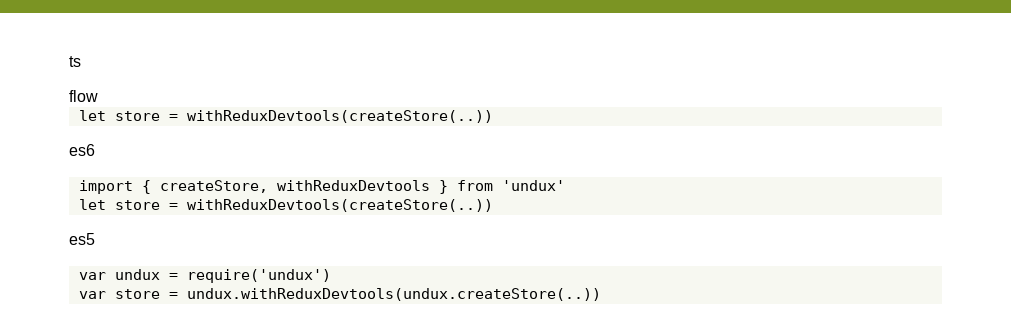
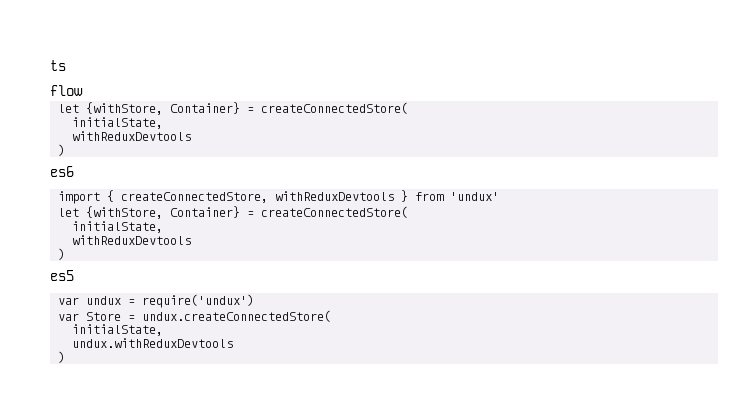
[114,110,493,123] store = withReduxDevtools(createStore(..)) -> [86,102,409,115] [72,117,164,129] [72,131,192,141] [58,144,66,156] {withStore, Container} = createConnectedStore( // initialState, // withReduxDevtools // )
[159,180,268,193] createStore, -> [121,192,269,203] createConnectedStore,
[114,199,493,212] store = withReduxDevtools(createStore(..)) -> [86,206,409,219] [72,221,164,233] [72,235,192,245] [58,248,66,260] {withStore, Container} = createConnectedStore( // initialState, // withReduxDevtools // )
[114,288,601,301] store = undux.withReduxDevtools(undux.createStore(..)) -> [86,310,332,322] [72,324,164,336] [72,338,234,348] [58,351,66,363] Store = undux.createConnectedStore( // initialState, // undux.withReduxDevtools // )

